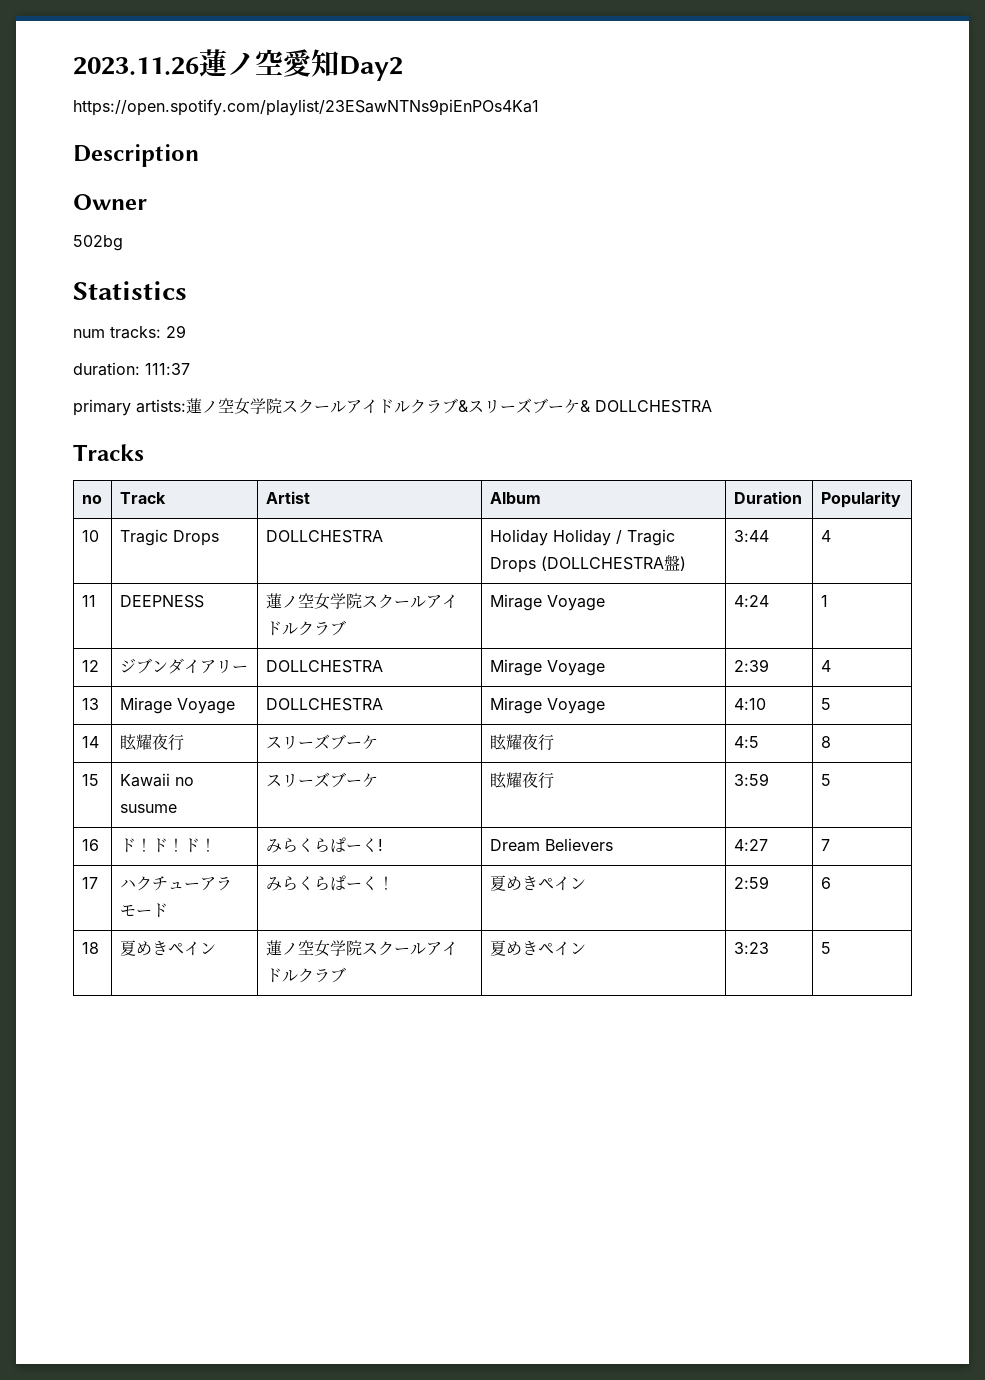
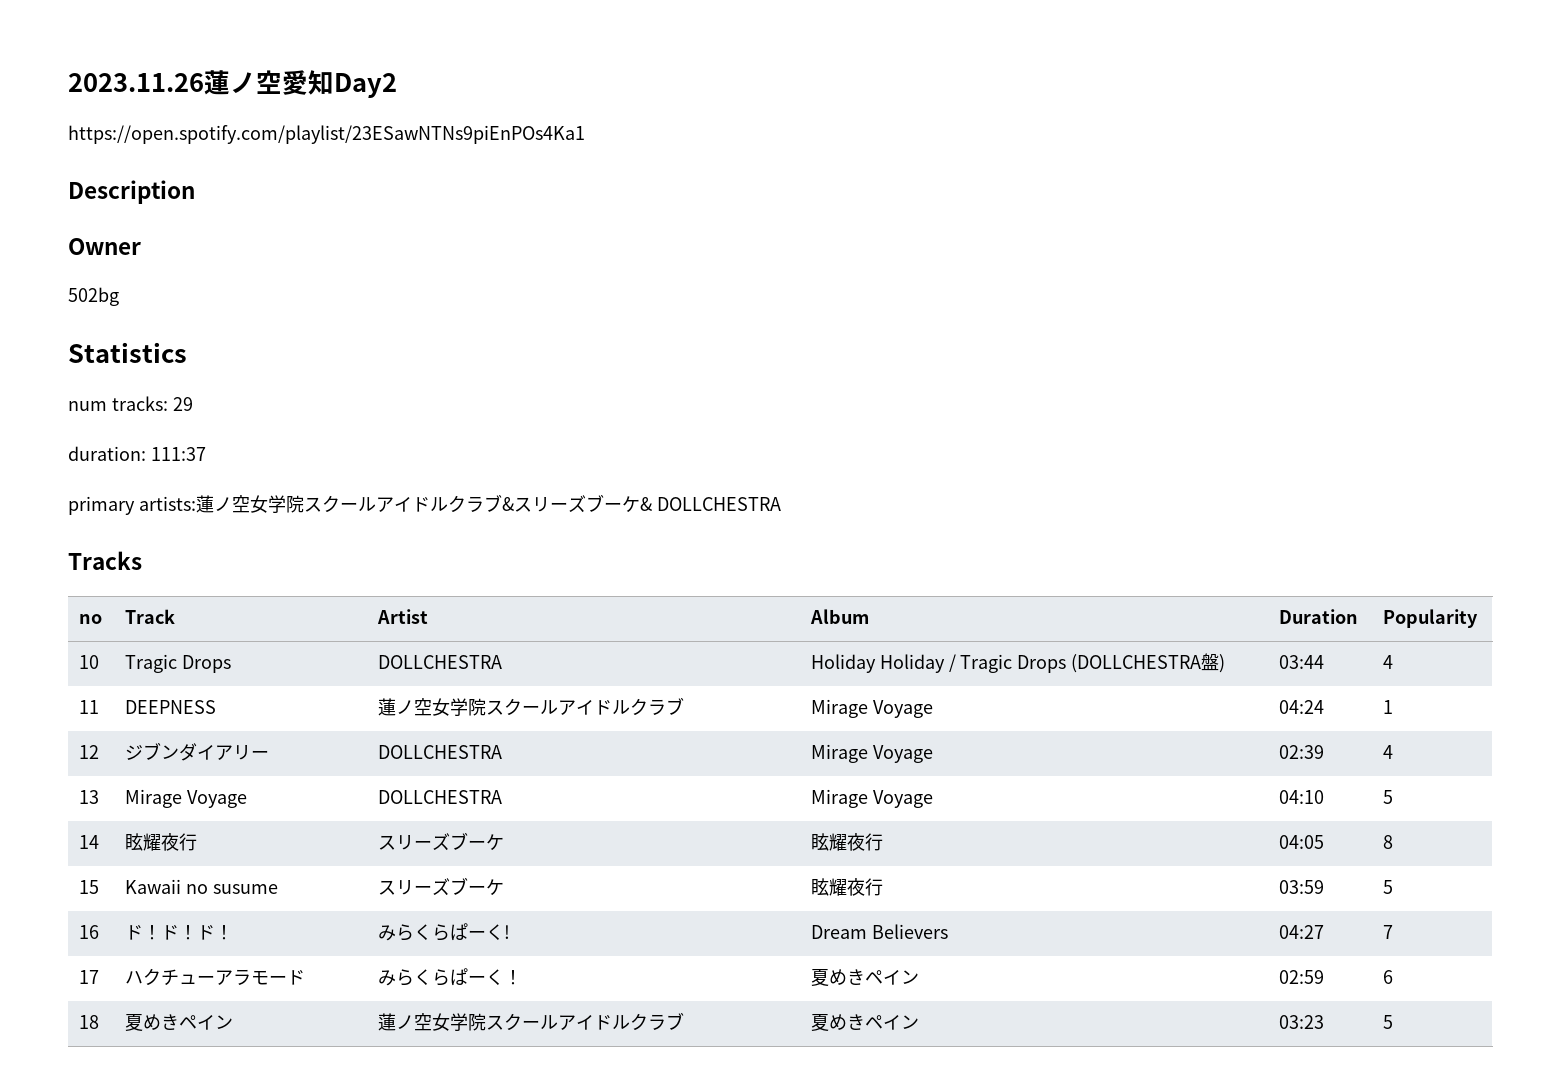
[733,530,769,542] 3:44 -> [1278,655,1324,669] 03:44
[733,595,769,607] 4:24 -> [1278,700,1324,714] 04:24
[733,659,769,672] 2:39 -> [1278,745,1324,759] 02:39
[733,698,766,710] 4:10 -> [1278,790,1324,804] 04:10
[733,736,759,748] 4:5 -> [1278,835,1324,849] 04:05
[733,773,769,786] 3:59 -> [1278,880,1324,894] 03:59
[733,839,768,851] 4:27 -> [1278,925,1324,939] 04:27
[733,876,769,889] 2:59 -> [1278,970,1324,984] 02:59
[733,942,769,954] 3:23 -> [1278,1015,1324,1029] 03:23

